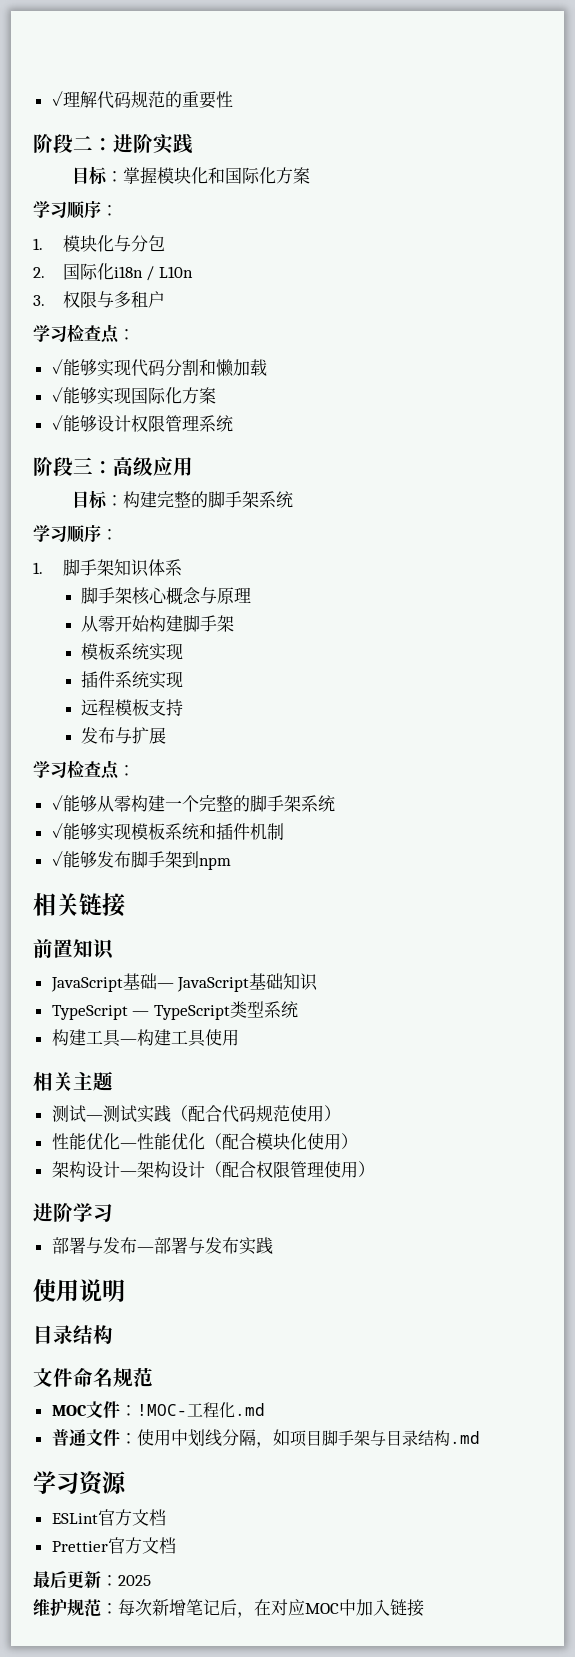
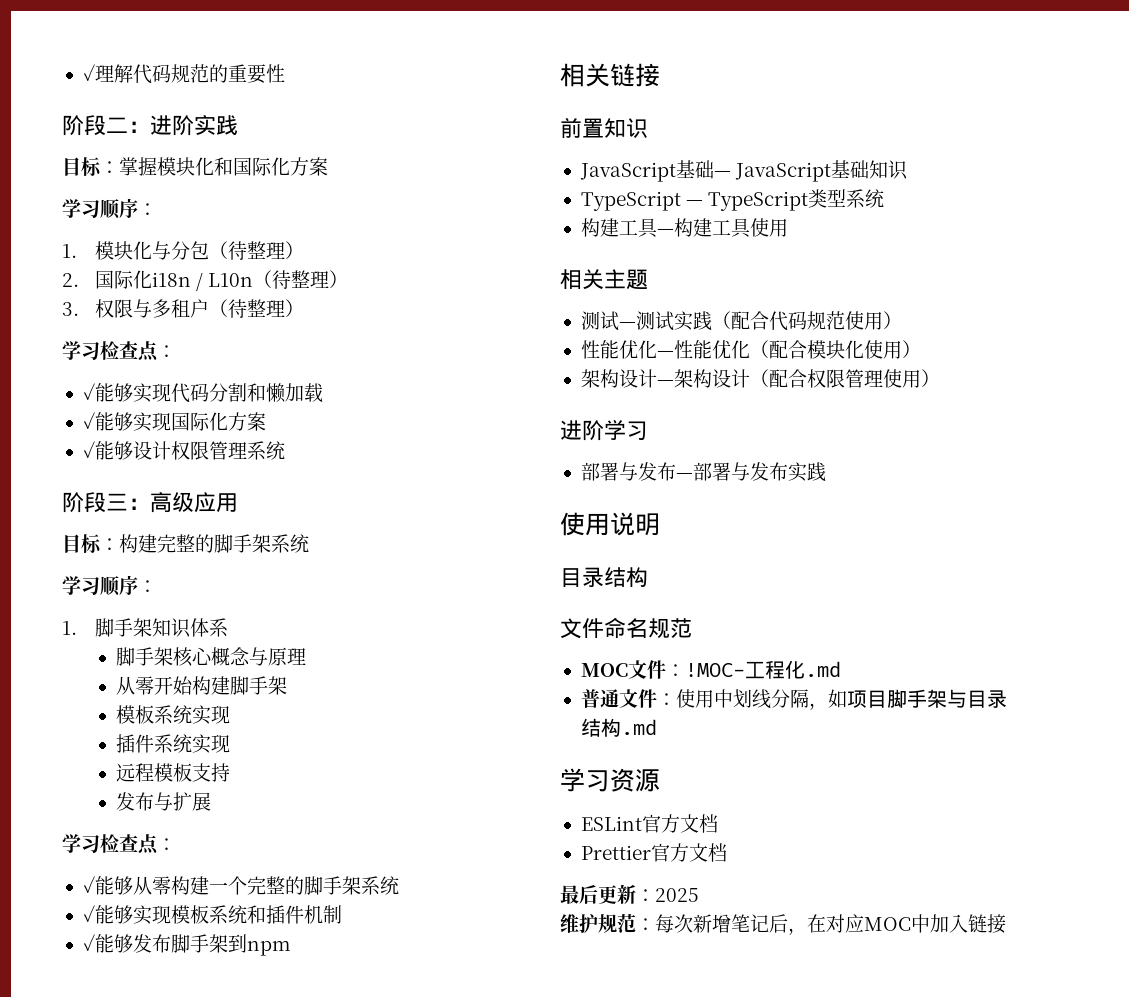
(165, 243) none -> [209,241,305,260] （待整理）
(193, 272) none -> [253,270,349,289] （待整理）
(165, 299) none -> [209,299,305,318] （待整理）

